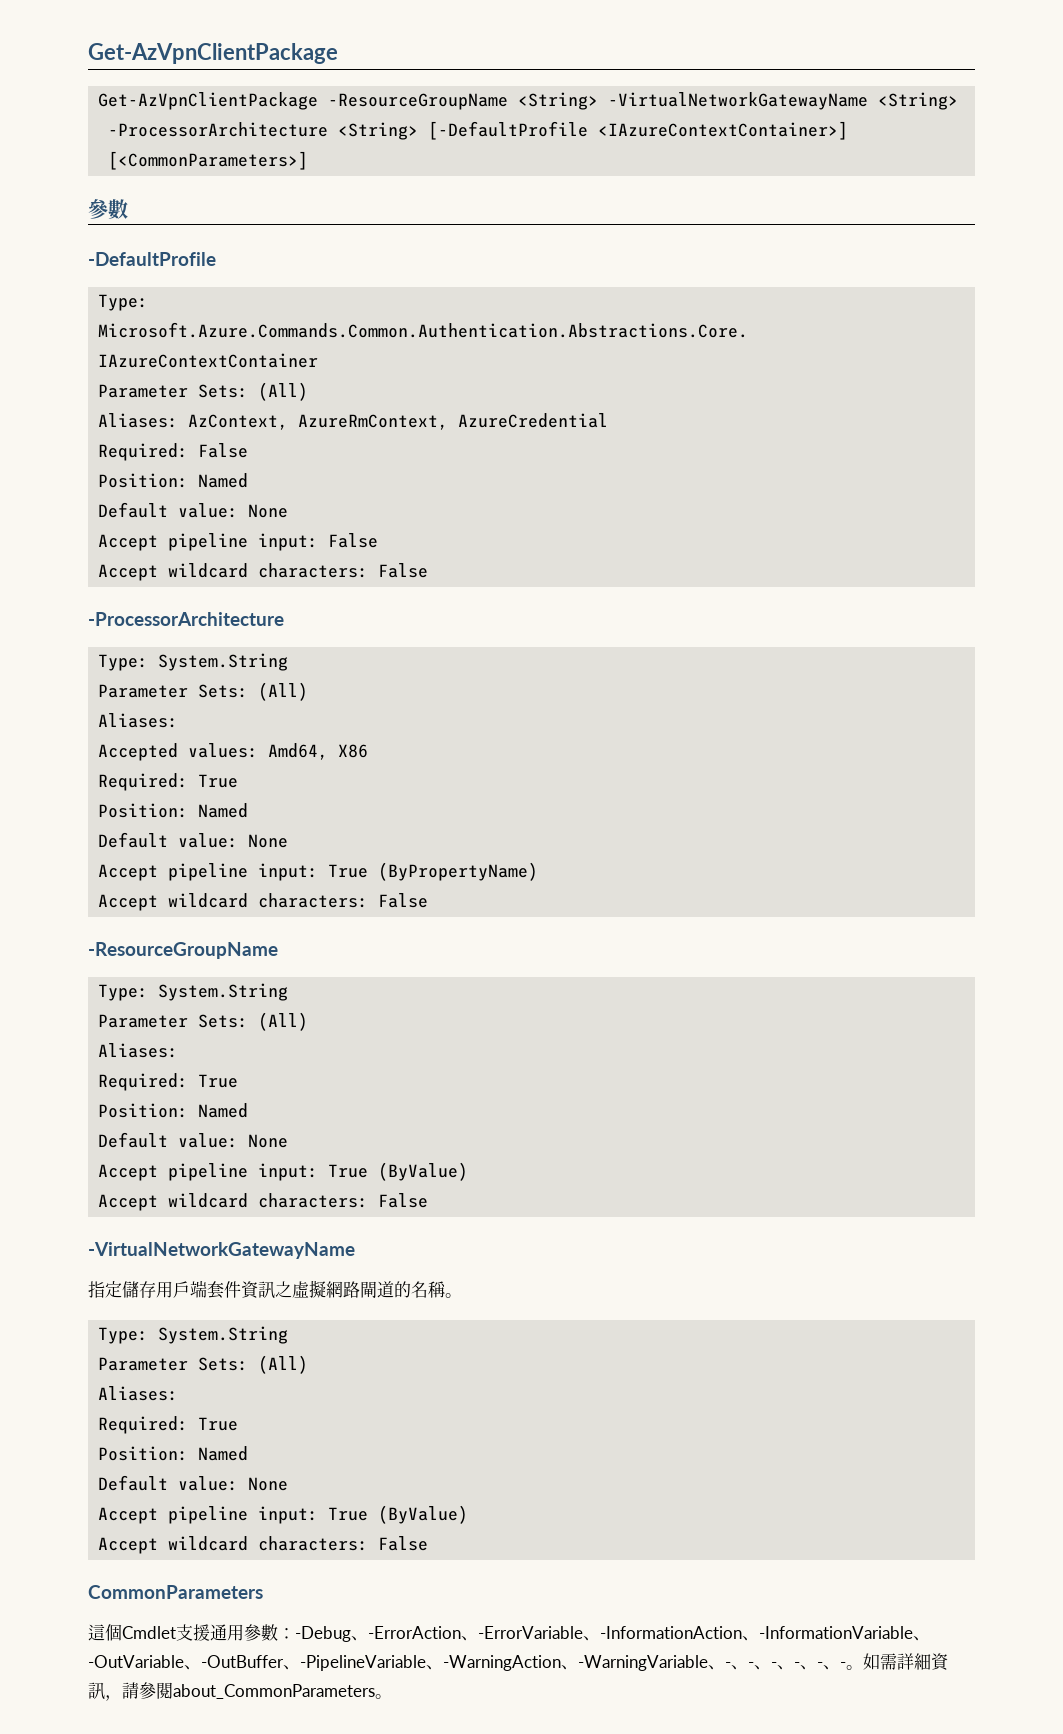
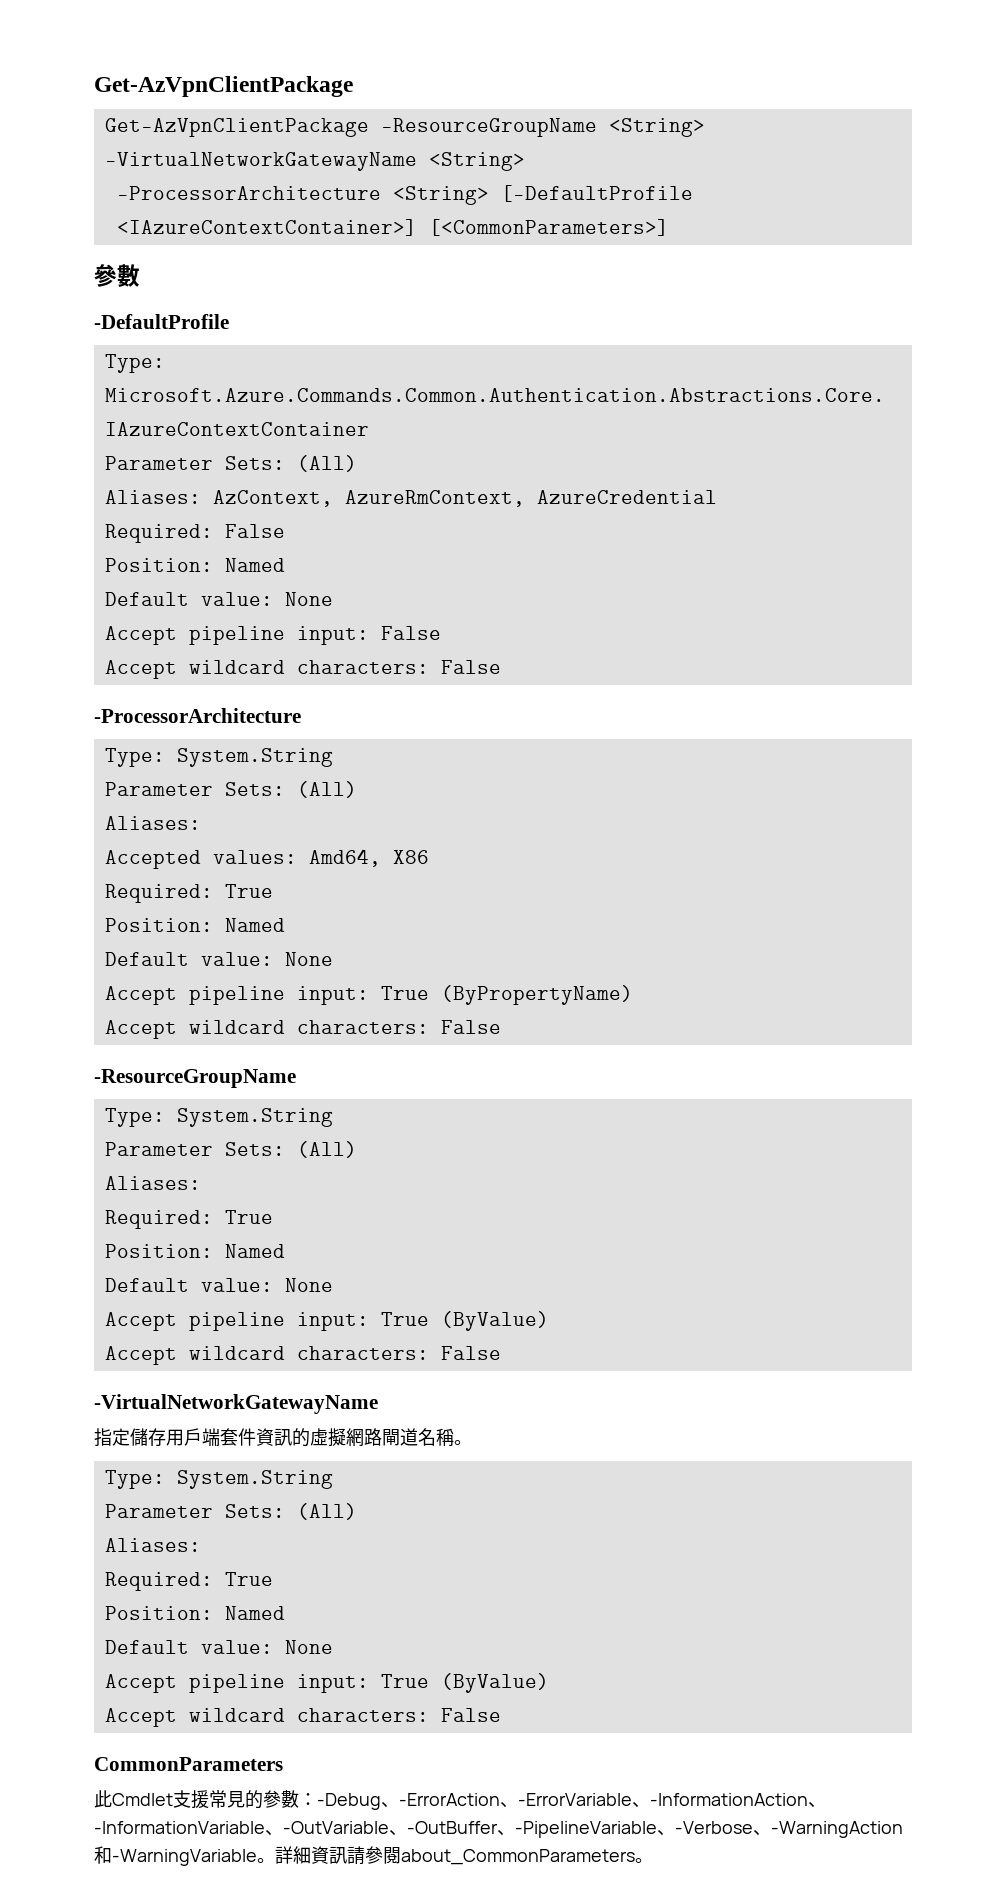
[275,1281,292,1298] 之 -> [292,1428,310,1447] 的
[394,1281,411,1298] 的 -> (418, 1437) none
[88,1624,122,1641] 這個 -> [94,1790,112,1808] 此
[210,1624,244,1641] 通用 -> [209,1790,263,1809] 常見的
[443,1653,897,1671] -WarningAction、-WarningVariable、-、-、-、-、-、-。如需 -> [675,1821,903,1838] [94,1846,275,1866] -Verbose、-WarningAction和-WarningVariable。
[105,1695,122,1701] ， -> (347, 1855) none

